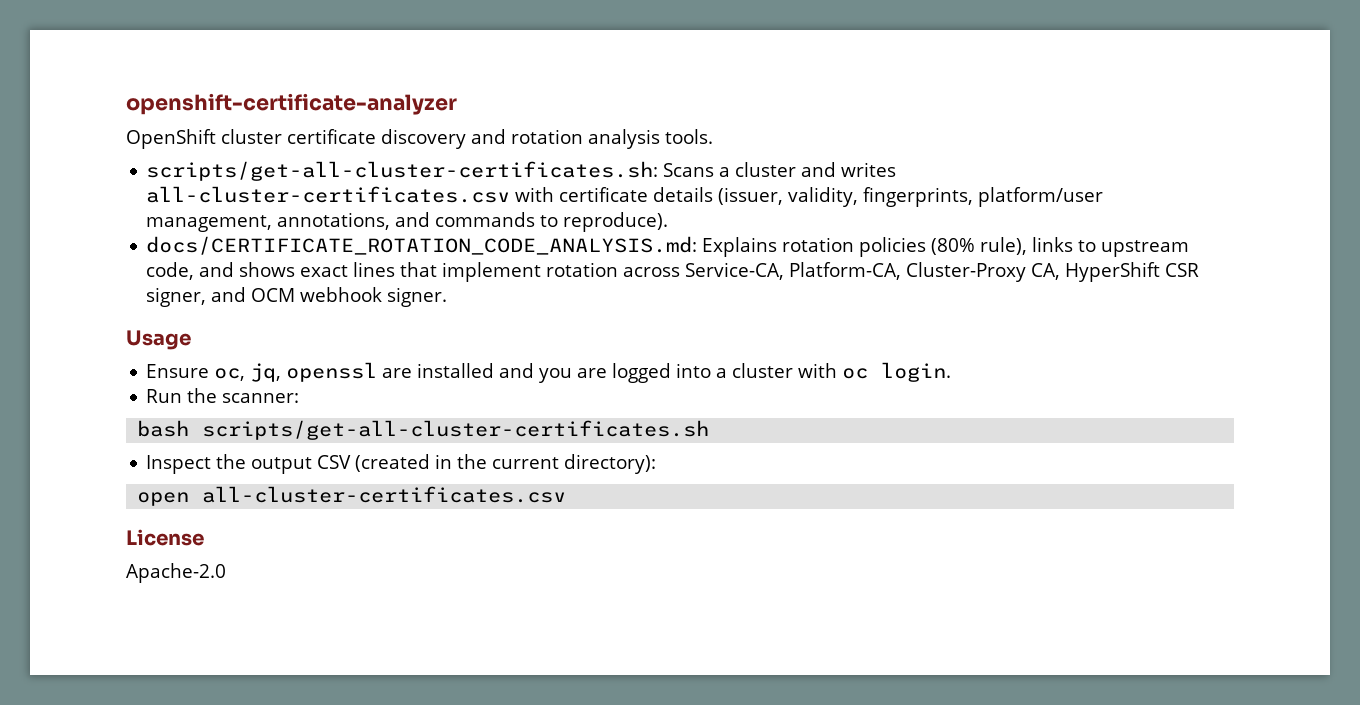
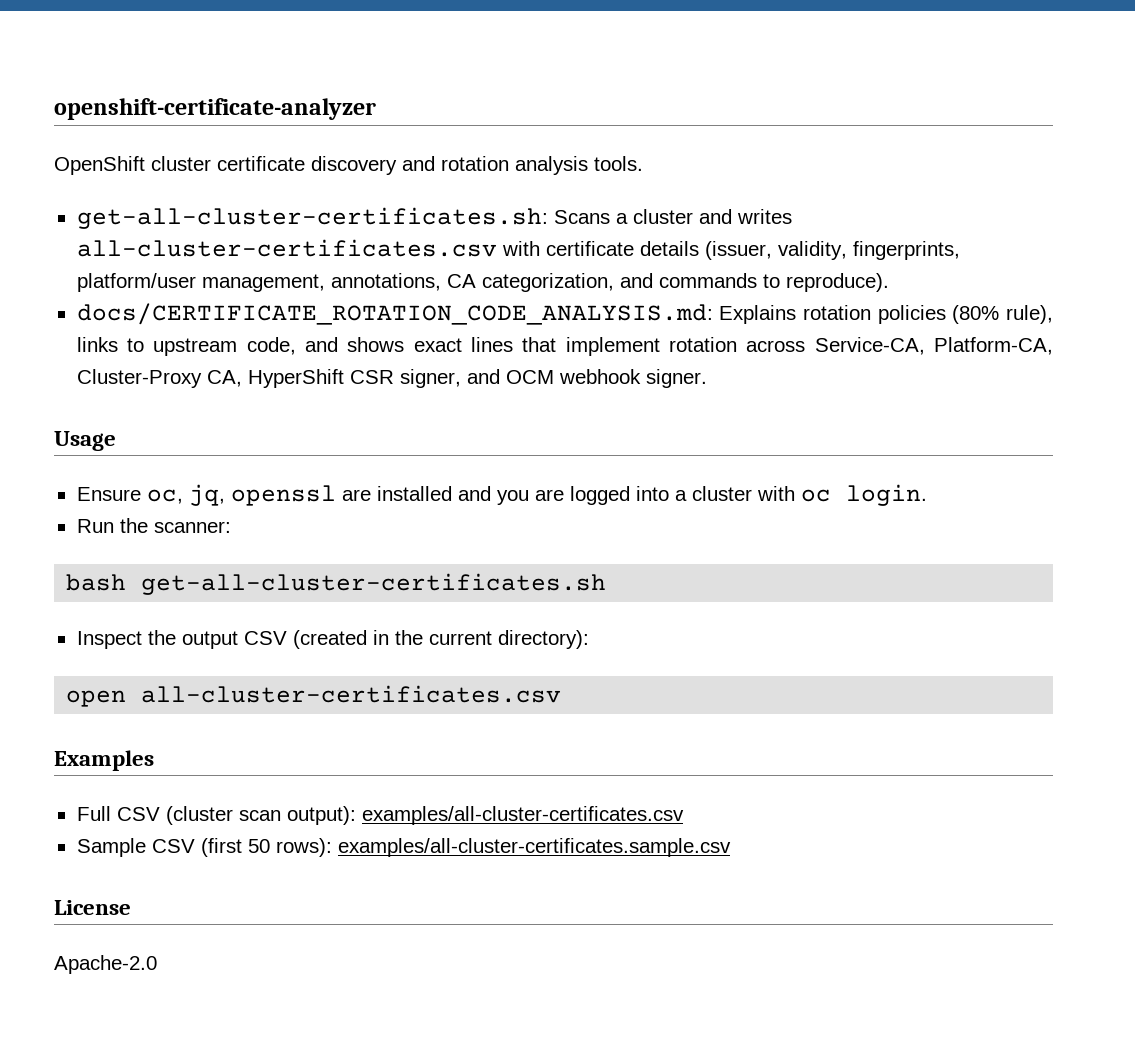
[146,161,659,181] scripts/get-all-cluster-certificates.sh: -> [76,207,548,229] get-all-cluster-certificates.sh:
(391, 221) none -> [446,273,614,292] CA categorization,
[202,420,710,440] scripts/get-all-cluster-certificates.sh -> [141,573,607,595] get-all-cluster-certificates.sh
(567, 494) none -> [54,750,154,771] [76,806,684,825] [76,838,731,857] // Examples // Full CSV (cluster scan output): examples/all-cluster-certificates.csv // Sample CSV (first 50 rows): examples/all-cluster-certificates.sample.csv

